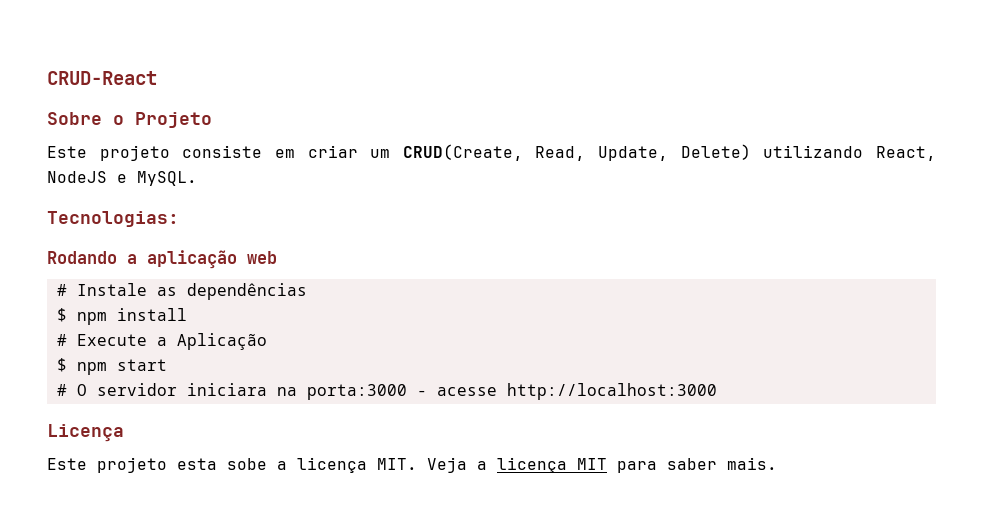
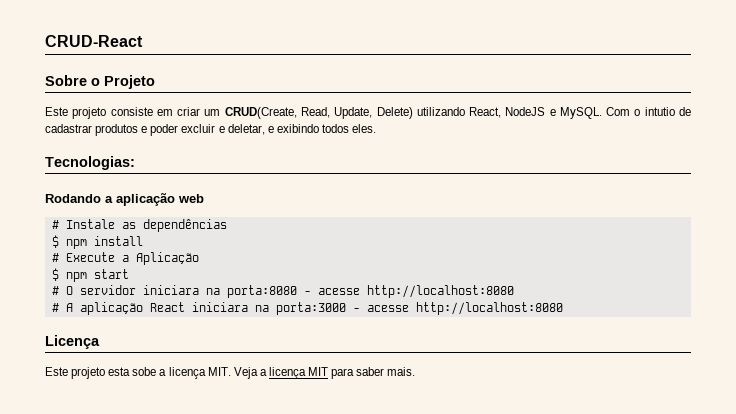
(197, 178) none -> [606,107,692,116] [45,124,377,136] Com o intutio de cadastrar produtos e poder excluir e deletar, e exibindo todos eles.
(297, 391) none -> [226,285,514,298] [51,302,269,315] porta:8080 - acesse http://localhost:8080 // # A aplicação React iniciara na
[506,383,717,400] http://localhost:3000 -> [415,302,563,315] http://localhost:8080

